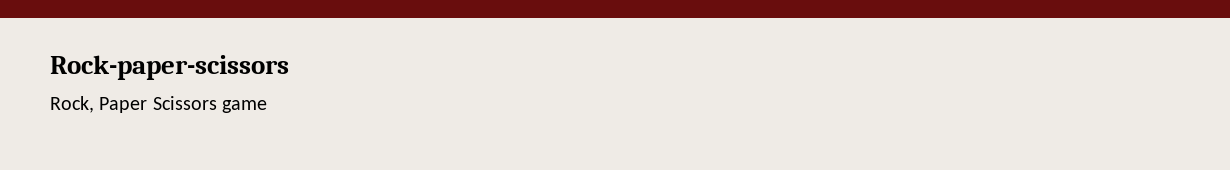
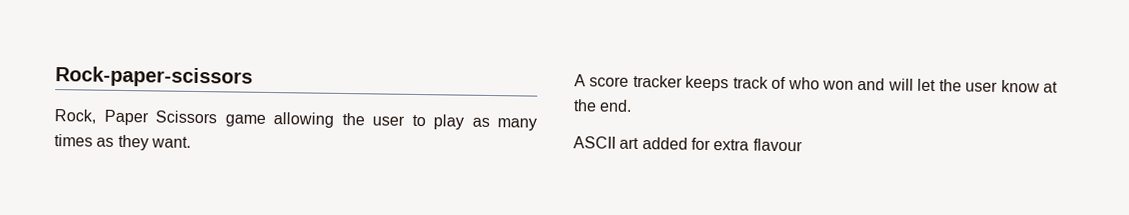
(268, 106) none -> [273,112,537,131] [54,134,191,151] [574,74,1058,93] [573,99,633,112] [573,136,803,152] allowing the user to play as many times as they want. // A score tracker keeps track of who won and will let the user know at the end. // ASCII art added for extra flavour

